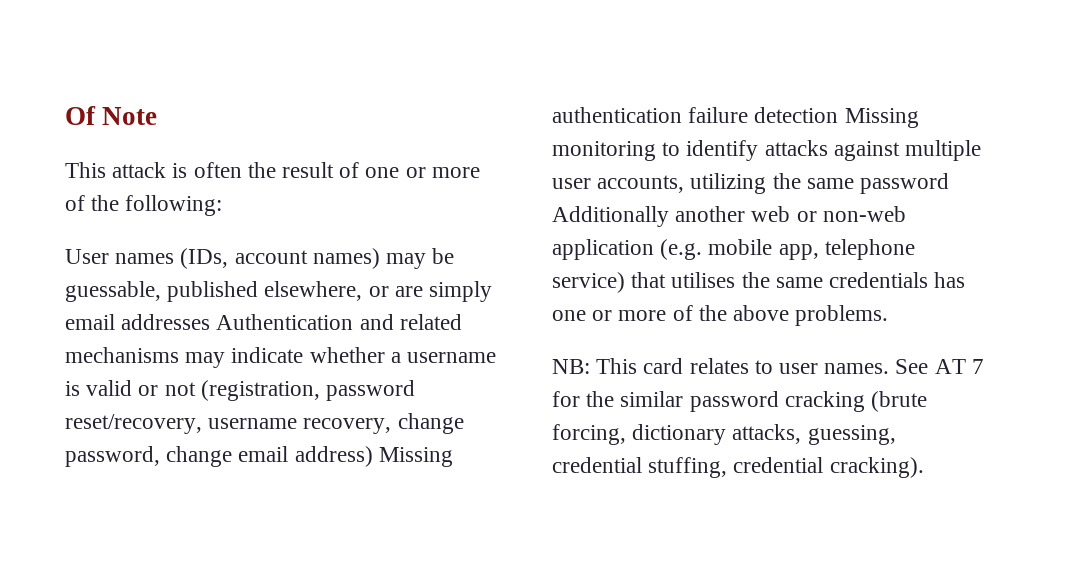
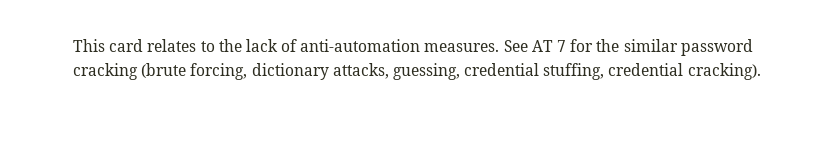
[65,106,158,125] [65,162,480,178] [65,195,223,216] [65,248,455,269] [65,281,493,302] [65,314,462,330] [65,347,497,368] [65,380,416,401] [65,413,464,434] [65,446,453,467] [552,107,919,128] [552,140,982,161] [552,173,950,194] [552,206,906,227] [552,239,915,260] [552,272,966,293] [552,305,889,326] [552,358,890,374] Of Note // This attack is often the result of one or more of the following: // User names (IDs, account names) may be guessable, published elsewhere, or are simply email addresses Authentication and related mechanisms may indicate whether a username is valid or not (registration, password reset/recovery, username recovery, change password, change email address) Missing authentication failure detection Missing monitoring to identify attacks against multiple user accounts, utilizing the same password Additionally another web or non-web application (e.g. mobile app, telephone service) that utilises the same credentials has one or more of the above problems. // NB: This card relates to user names. -> [73,39,500,52] This card relates to the lack of anti-automation measures.

